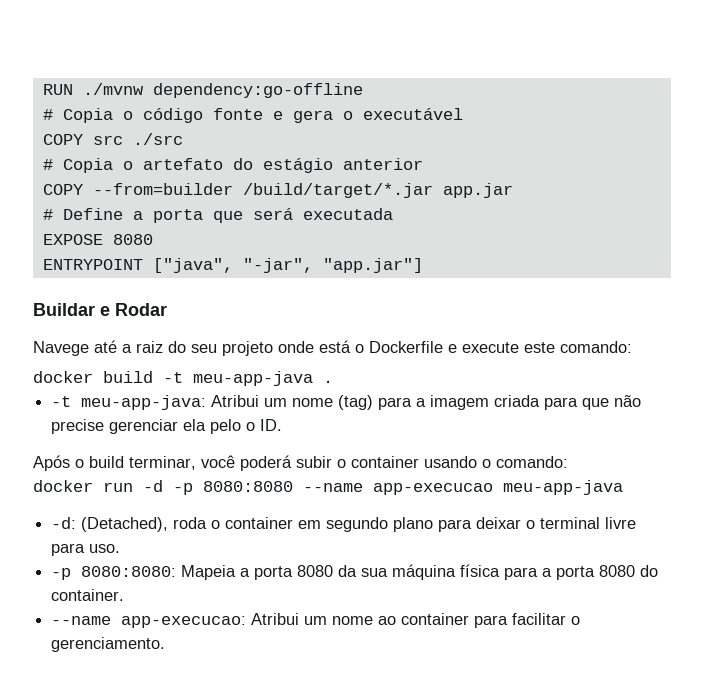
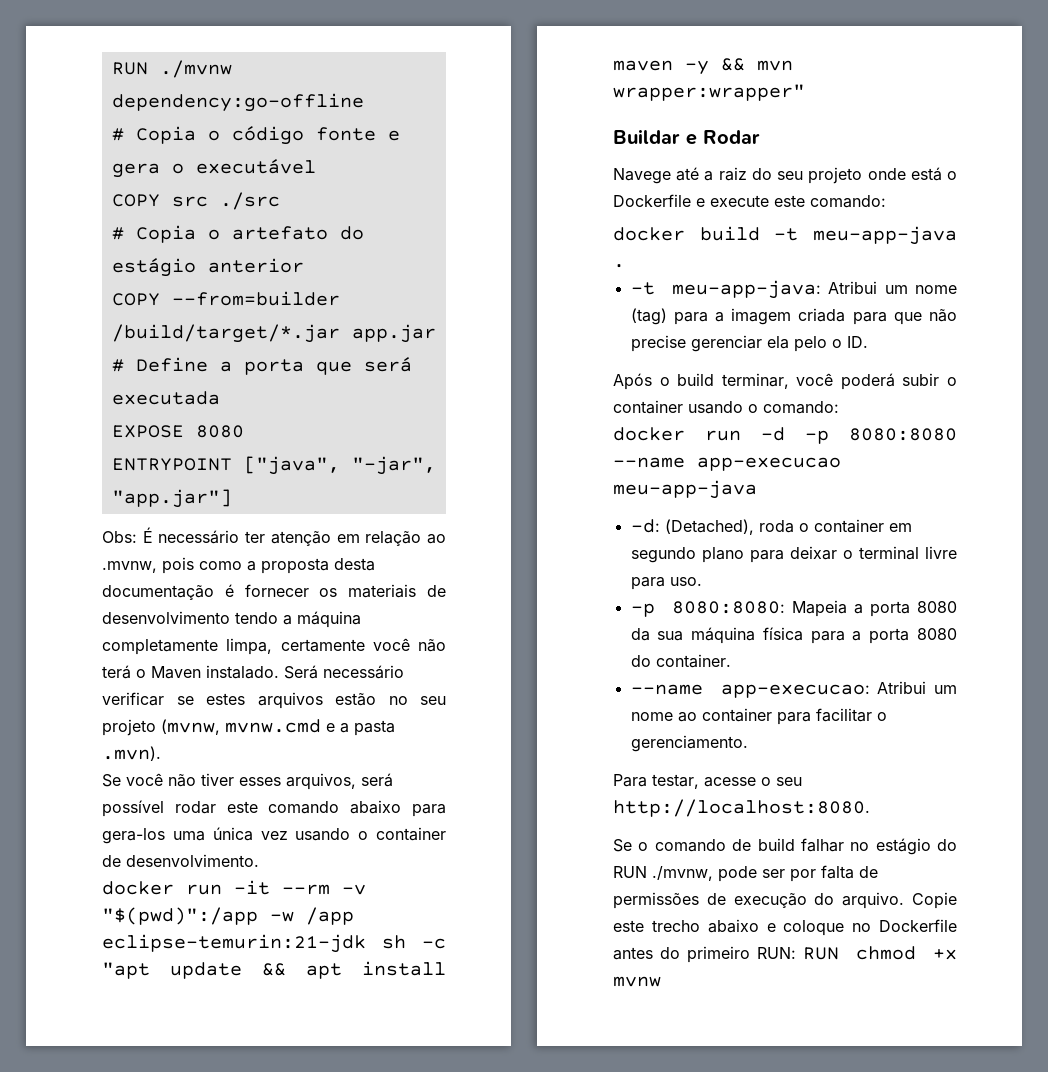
(423, 265) none -> [102,527,447,546] [102,557,375,574] [102,584,447,600] [102,611,361,628] [102,638,446,655] [102,665,404,679] [102,692,446,709] [102,719,395,736] [102,746,161,761] [102,773,393,790] [102,800,447,817] [102,827,446,844] [102,854,259,867] [102,880,366,895] [102,907,354,925] [102,934,446,953] [102,961,446,979] [613,58,793,75] [613,84,805,101] // Obs: É necessário ter atenção em relação ao .mvnw, pois como a proposta desta documentação é fornecer os materiais de desenvolvimento tendo a máquina completamente limpa, certamente você não terá o Maven instalado. Será necessário verificar se estes arquivos estão no seu projeto (mvnw, mvnw.cmd e a pasta .mvn). // Se você não tiver esses arquivos, será possível rodar este comando abaixo para gera-los uma única vez usando o container de desenvolvimento. // docker run -it --rm -v "$(pwd)":/app -w /app eclipse-temurin:21-jdk sh -c "apt update && apt install maven -y && mvn wrapper:wrapper"
(166, 644) none -> [613,774,802,789] [613,799,870,817] [613,838,957,855] [613,865,878,882] [613,892,957,909] [613,919,957,936] [613,946,957,963] [613,976,661,987] // Para testar, acesse o seu http://localhost:8080. // Se o comando de build falhar no estágio do RUN ./mvnw, pode ser por falta de permissões de execução do arquivo. Copie este trecho abaixo e coloque no Dockerfile antes do primeiro RUN: RUN chmod +x mvnw

